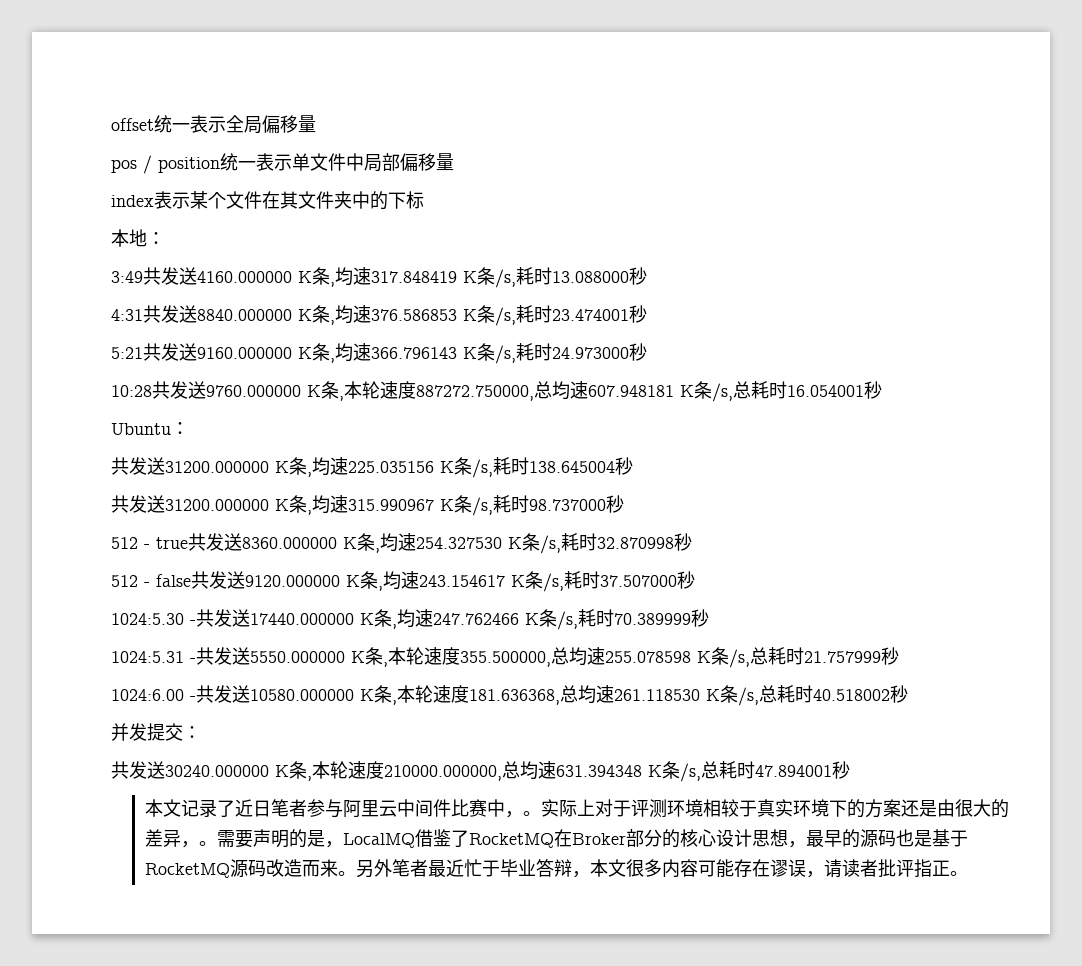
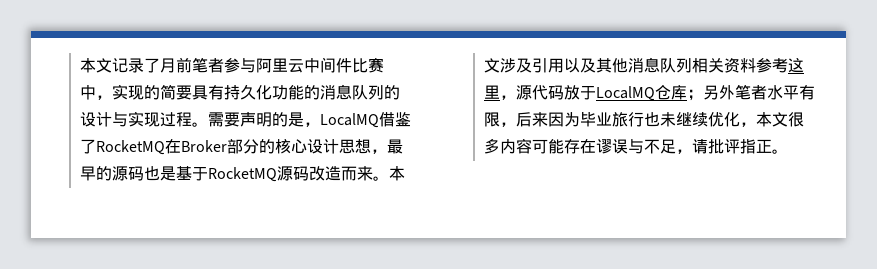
[111,115,316,134] [111,153,454,174] [111,191,424,210] [111,229,165,247] [111,267,647,288] [111,305,647,326] [111,343,647,364] [111,381,882,402] [111,422,189,435] [111,457,633,478] [111,495,624,516] [111,533,692,554] [111,571,695,592] [111,609,709,630] [111,647,899,668] [111,685,908,706] [111,723,201,741] [111,761,850,782] offset统一表示全局偏移量 // pos / position统一表示单文件中局部偏移量 // index表示某个文件在其文件夹中的下标 // 本地： // 3:49共发送4160.000000 K条,均速317.848419 K条/s,耗时13.088000秒 // 4:31共发送8840.000000 K条,均速376.586853 K条/s,耗时23.474001秒 // 5:21共发送9160.000000 K条,均速366.796143 K条/s,耗时24.973000秒 // 10:28共发送9760.000000 K条,本轮速度887272.750000,总均速607.948181 K条/s,总耗时16.054001秒 // Ubuntu： // 共发送31200.000000 K条,均速225.035156 K条/s,耗时138.645004秒 // 共发送31200.000000 K条,均速315.990967 K条/s,耗时98.737000秒 // 512 - true共发送8360.000000 K条,均速254.327530 K条/s,耗时32.870998秒 // 512 - false共发送9120.000000 K条,均速243.154617 K条/s,耗时37.507000秒 // 1024:5.30 -共发送17440.000000 K条,均速247.762466 K条/s,耗时70.389999秒 // 1024:5.31 -共发送5550.000000 K条,本轮速度355.500000,总均速255.078598 K条/s,总耗时21.757999秒 // 1024:6.00 -共发送10580.000000 K条,本轮速度181.636368,总均速261.118530 K条/s,总耗时40.518002秒 // 并发提交： // 共发送30240.000000 K条,本轮速度210000.000000,总均速631.394348 K条/s,总耗时47.894001秒 // -> (80, 65) none
[234,799,271,817] 近日 -> [160,57,193,73] 月前
[522,799,1009,818] [144,829,199,848] 。实际上对于评测环境相较于真实环境下的方案还是由很大的差异， -> [112,84,401,100] [80,111,193,127] 实现的简要具有持久化功能的消息队列的设计与实现过程
[355,859,572,878] 另外笔者最近忙于毕业答辩 -> [389,166,406,181] [484,57,805,73] [484,84,816,101] [484,112,741,127] 本文涉及引用以及其他消息队列相关资料参考这里，源代码放于LocalMQ仓库；另外笔者水平有限，后来因为毕业旅行也未继续优化
[805,859,878,878] ，请读者 -> [628,139,709,154] 与不足，请

